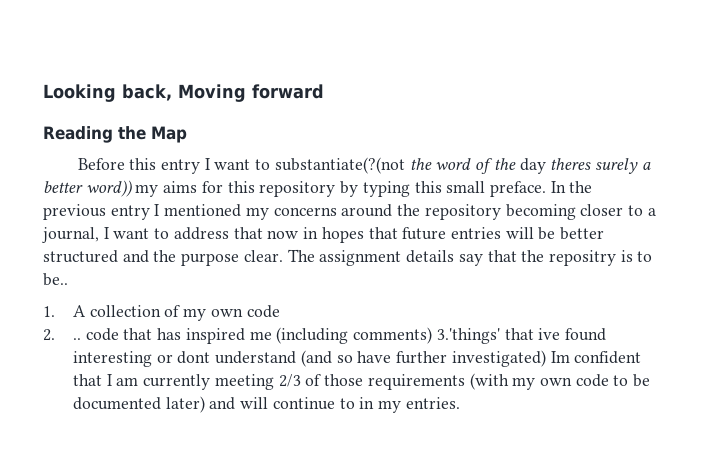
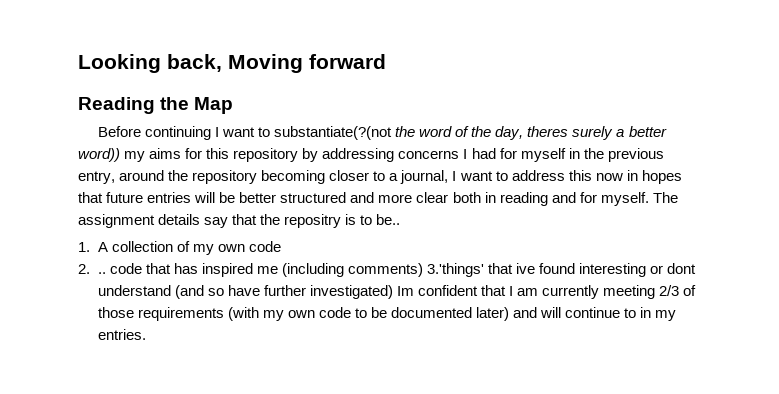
[129,158,200,174] this entry -> [144,126,211,140] continuing
[519,158,546,174] day -> [495,126,524,140] day,
[362,181,593,197] [43,204,337,220] typing this small preface. In the previous entry I mentioned my concerns -> [322,148,664,162] [78,171,115,184] addressing concerns I had for myself in the previous entry,
[233,227,263,239] that -> [568,170,592,181] this
[153,250,283,266] the purpose clear. -> [378,192,649,206] more clear both in reading and for myself.

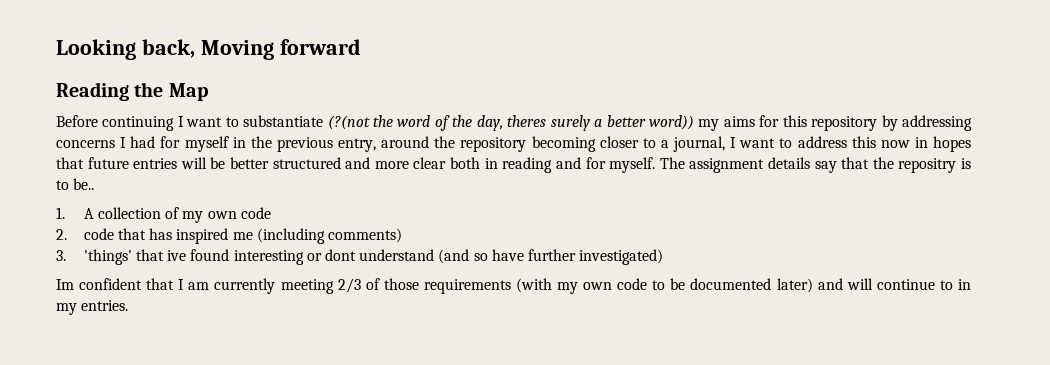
[274,126,393,140] substantiate(?(not -> [243,115,370,130] substantiate (?(not
[97,272,106,274] .. -> (67, 234) none
[426,263,484,277] 3.'things' -> [56,249,132,265] // 3. 'things'
(393, 292) none -> (664, 257) //

